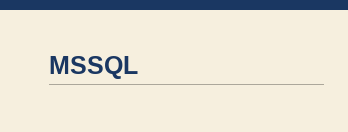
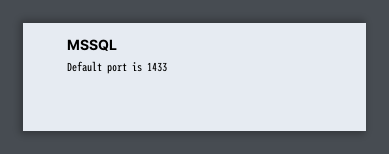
(138, 67) none -> [67,61,167,74] // Default port is 1433

